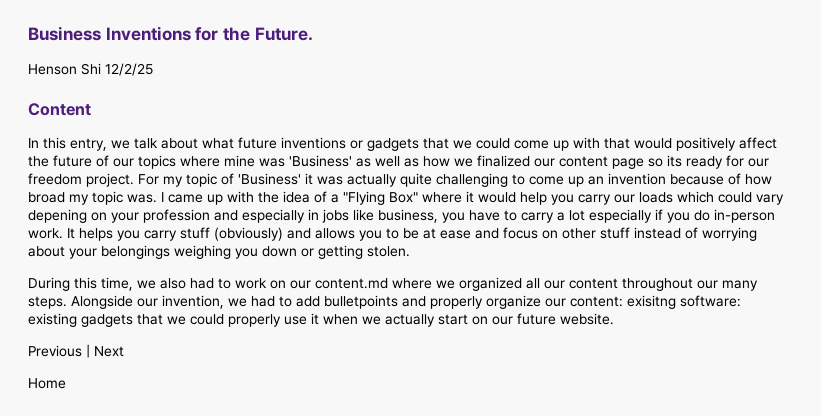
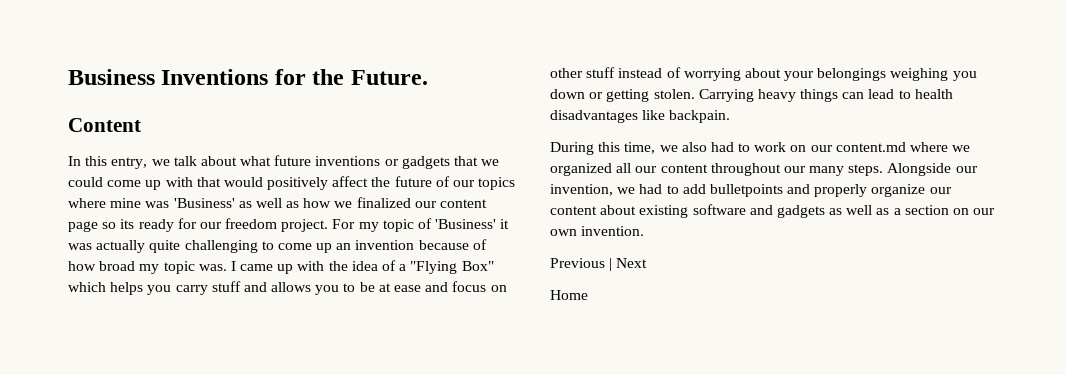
[28,63,153,76] // Henson Shi 12/2/25 -> (428, 77) none
[422,191,784,205] [28,209,775,223] [28,228,75,239] where it would help you carry our loads which could vary depening on your profession and especially in jobs like business, you have to carry a lot especially if you do in-person work. It -> [68,282,106,292] which
[214,227,283,241] (obviously) -> (241, 286) none
(410, 251) none -> [698,89,953,102] [550,110,731,123] Carrying heavy things can lead to health disadvantages like backpain.
[570,295,741,309] [28,313,614,327] content: exisitng software: existing gadgets that we could properly use it when we actually start on our future website. -> [550,204,996,218] [550,226,645,236] content about existing software and gadgets as well as a section on our own invention.

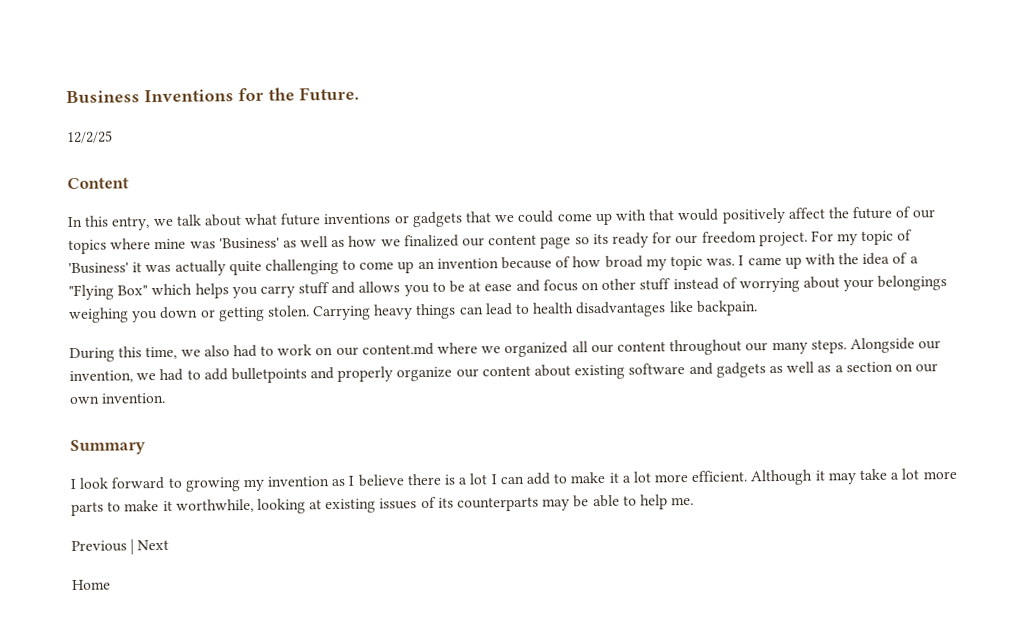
(428, 77) none -> [66,130,113,144] // 12/2/25
(645, 231) none -> [70,439,146,456] [70,468,957,492] [71,494,695,517] // Summary // I look forward to growing my invention as I believe there is a lot I can add to make it a lot more efficient. Although it may take a lot more parts to make it worthwhile, looking at existing issues of its counterparts may be able to help me.

